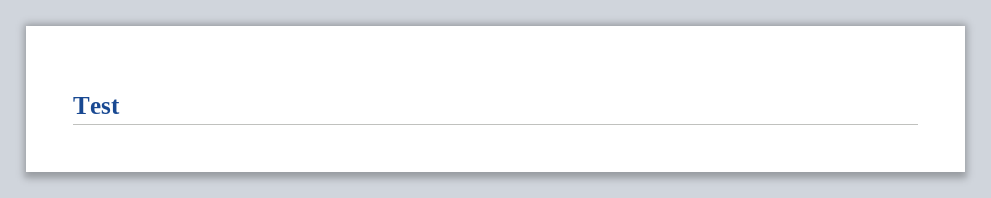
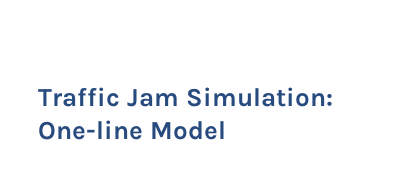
[73,97,120,114] Test -> [38,87,334,107] [38,120,227,140] Traffic Jam Simulation: One-line Model

